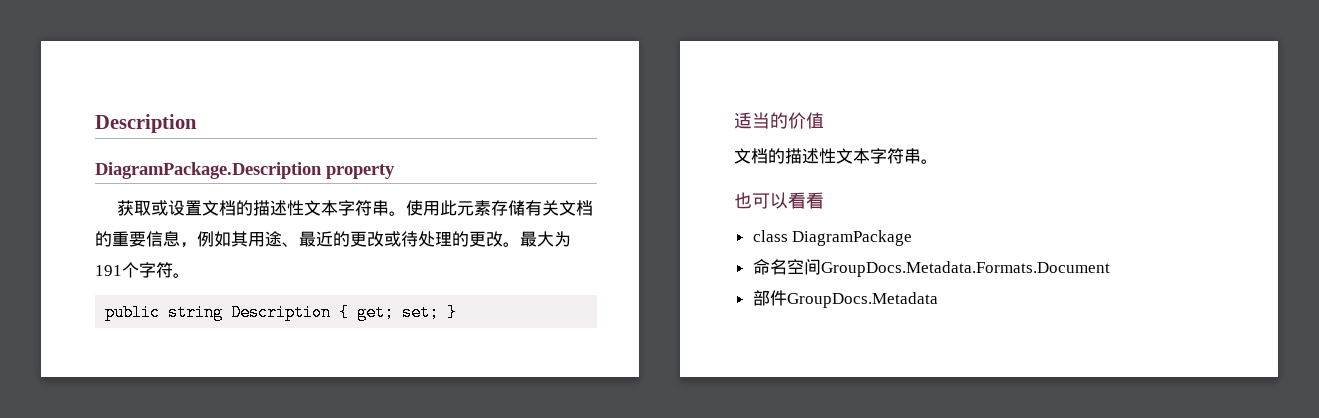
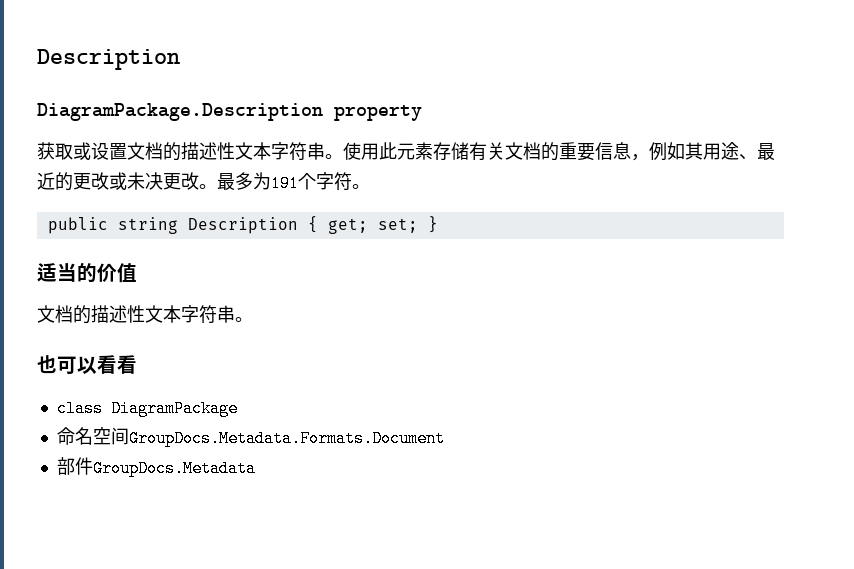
[401,231,469,247] 待处理的 -> [127,172,163,190] 未决
[537,231,554,247] 大 -> [235,172,253,190] 多

